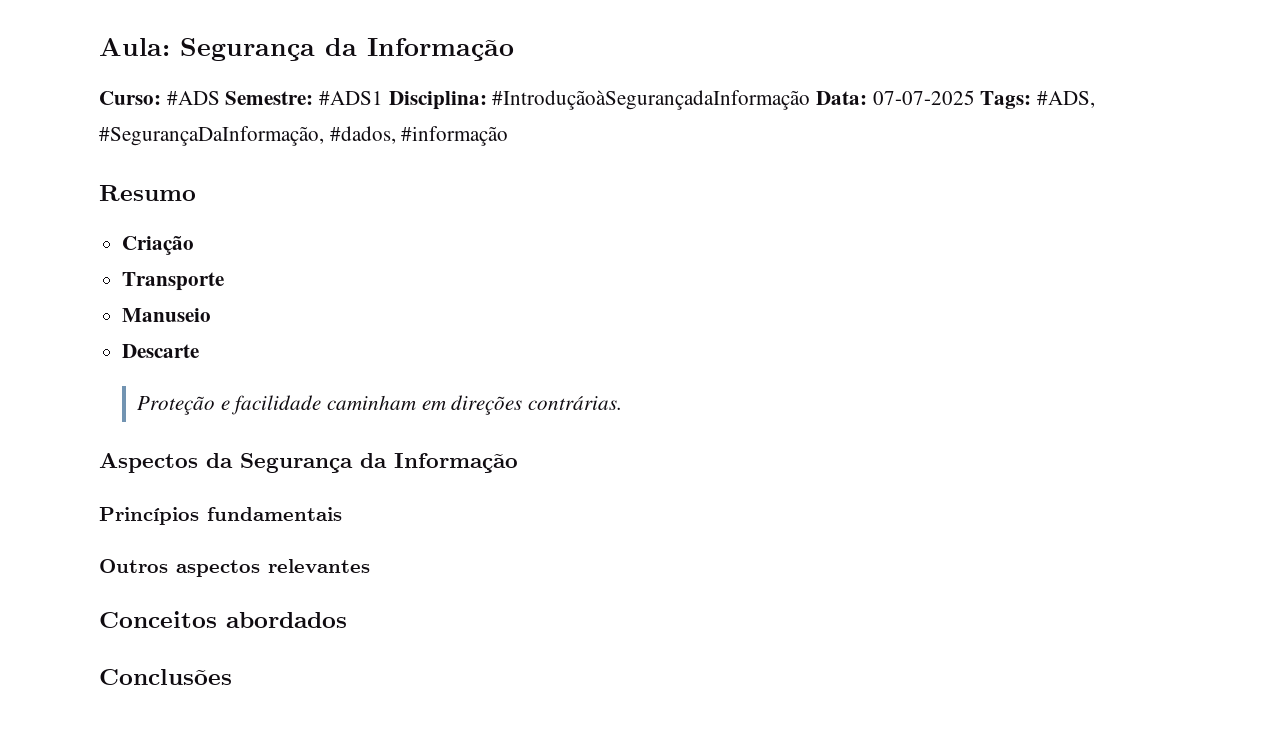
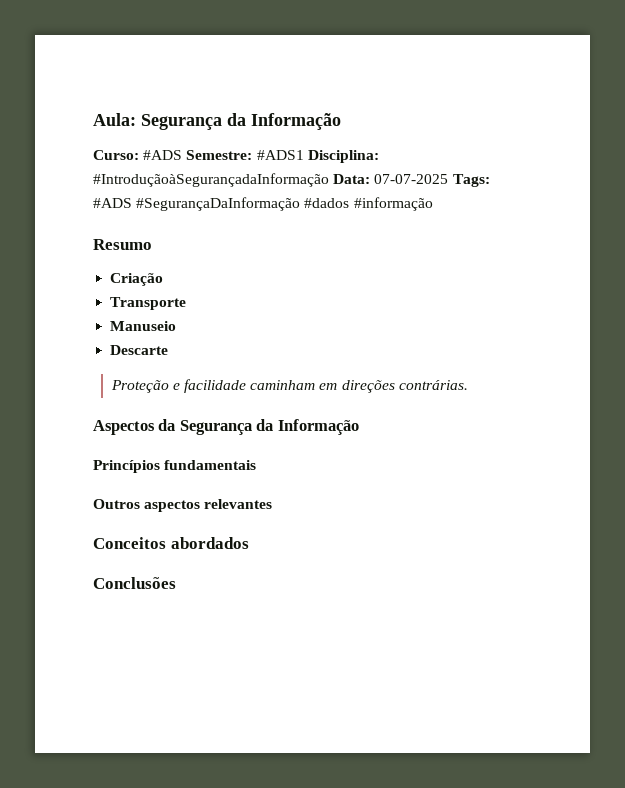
[1037,91,1096,108] [99,126,396,146] #ADS, #SegurançaDaInformação, #dados, -> [93,197,350,211] #ADS #SegurançaDaInformação #dados

